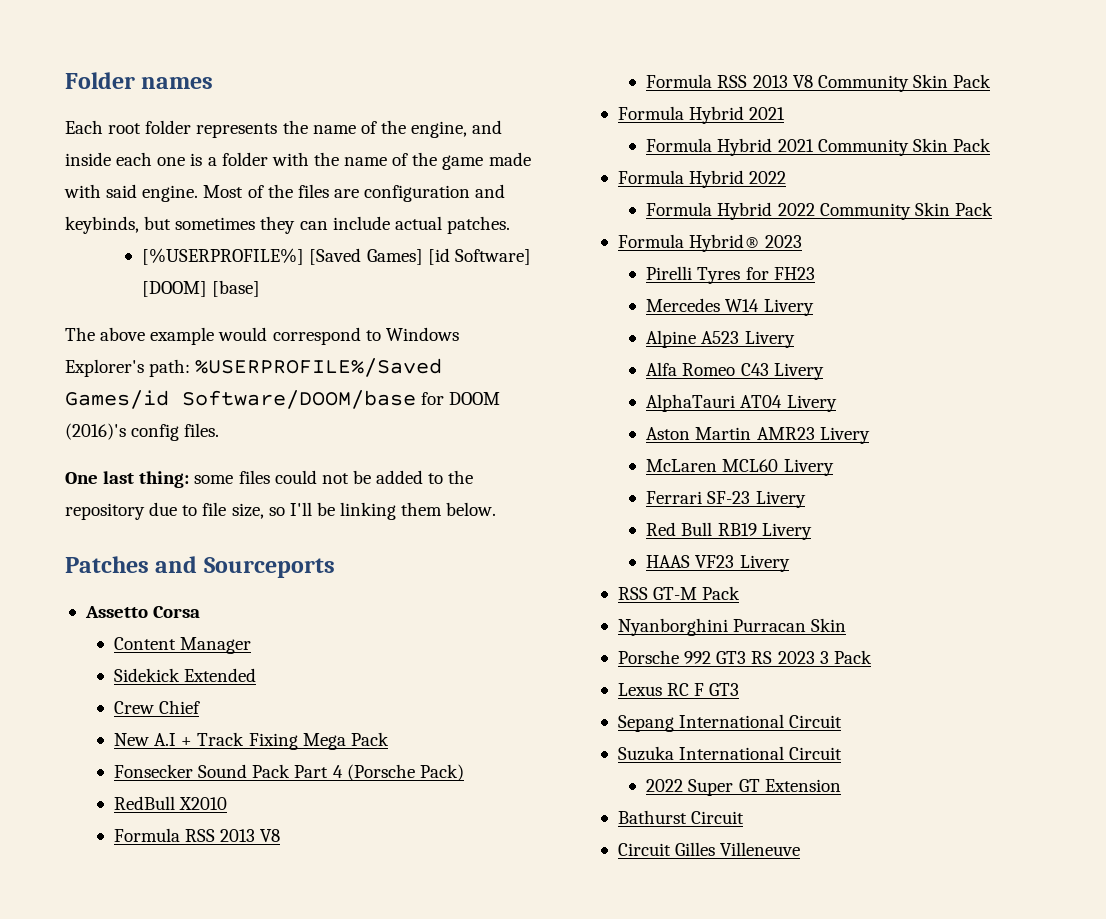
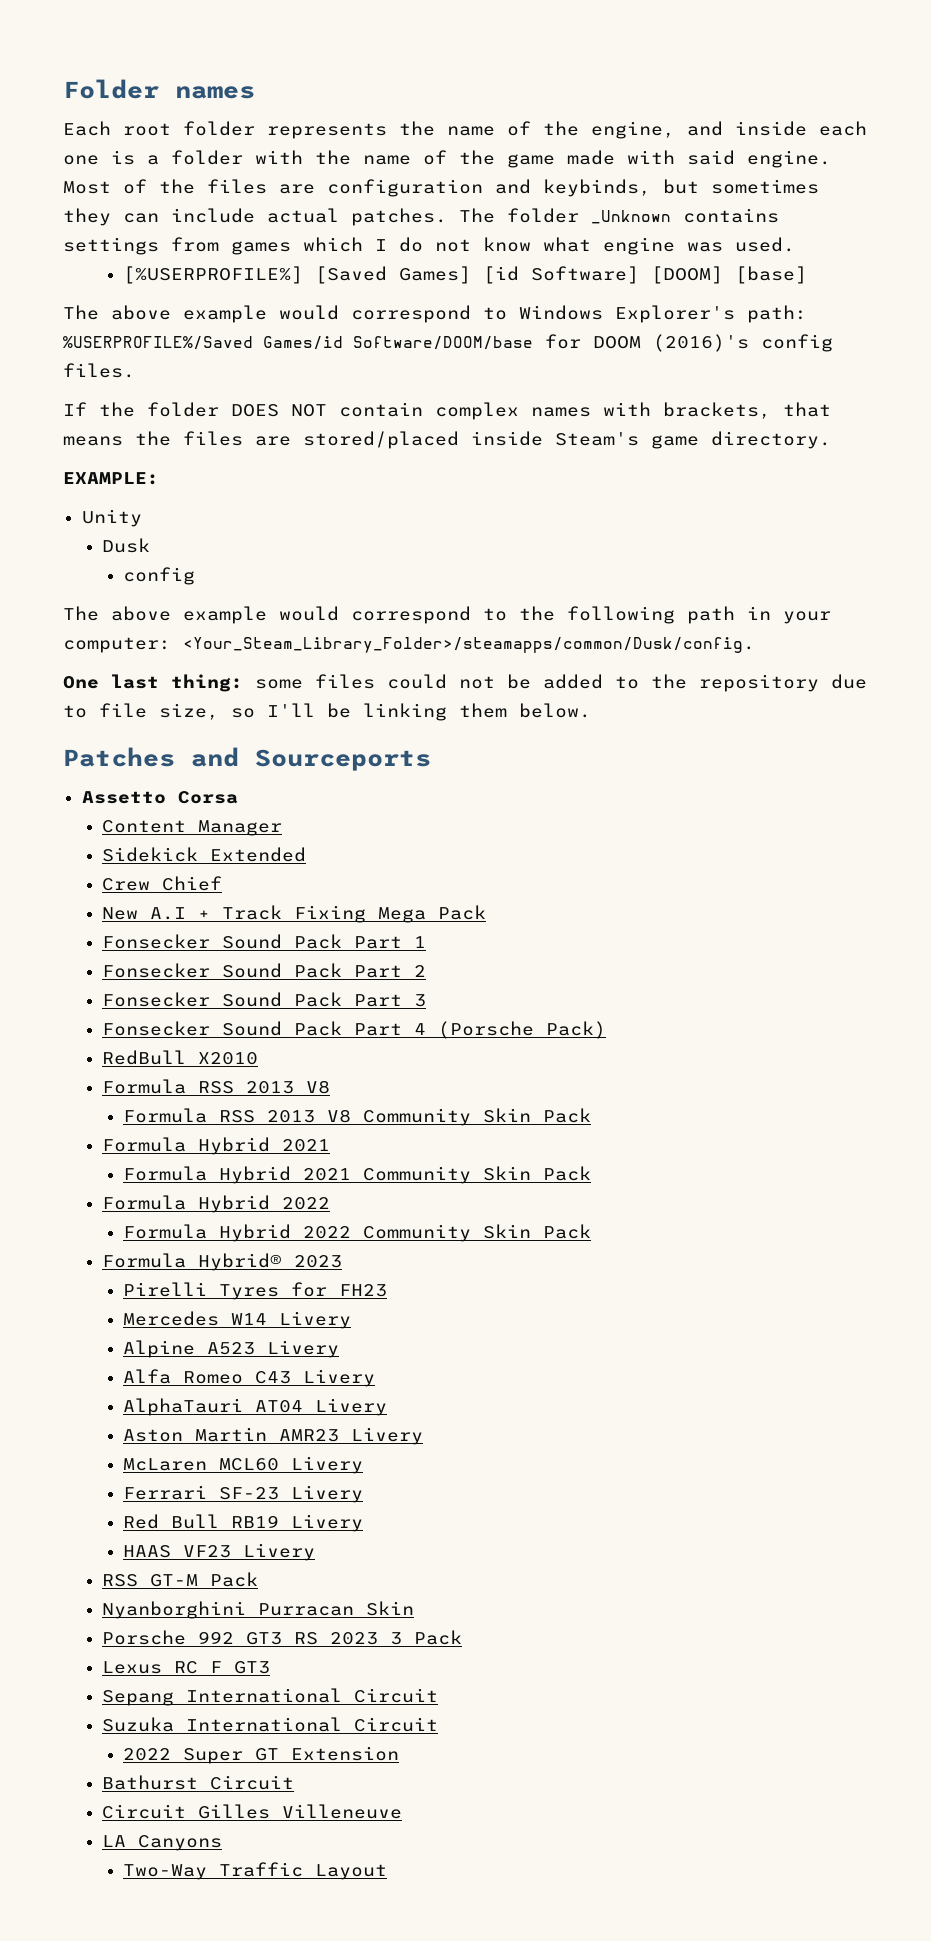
(510, 225) none -> [459,208,779,224] [63,237,795,255] The folder _Unknown contains settings from games which I do not know what engine was used.
(220, 430) none -> [63,402,831,420] [63,431,831,449] [63,472,159,485] [81,509,142,527] [102,538,151,553] [123,567,196,585] [63,606,831,624] [63,637,755,653] // If the folder DOES NOT contain complex names with brackets, that means the files are stored/placed inside Steam's game directory. // EXAMPLE: // Unity // Dusk // config // The above example would correspond to the following path in your computer: <Your_Steam_Library_Folder>/steamapps/common/Dusk/config.
(389, 739) none -> [102,934,427,949] [102,963,427,978] [102,992,427,1007] // Fonsecker Sound Pack Part 1 // Fonsecker Sound Pack Part 2 // Fonsecker Sound Pack Part 3
(801, 849) none -> [102,1835,223,1851] [123,1862,388,1880] // LA Canyons // Two-Way Traffic Layout

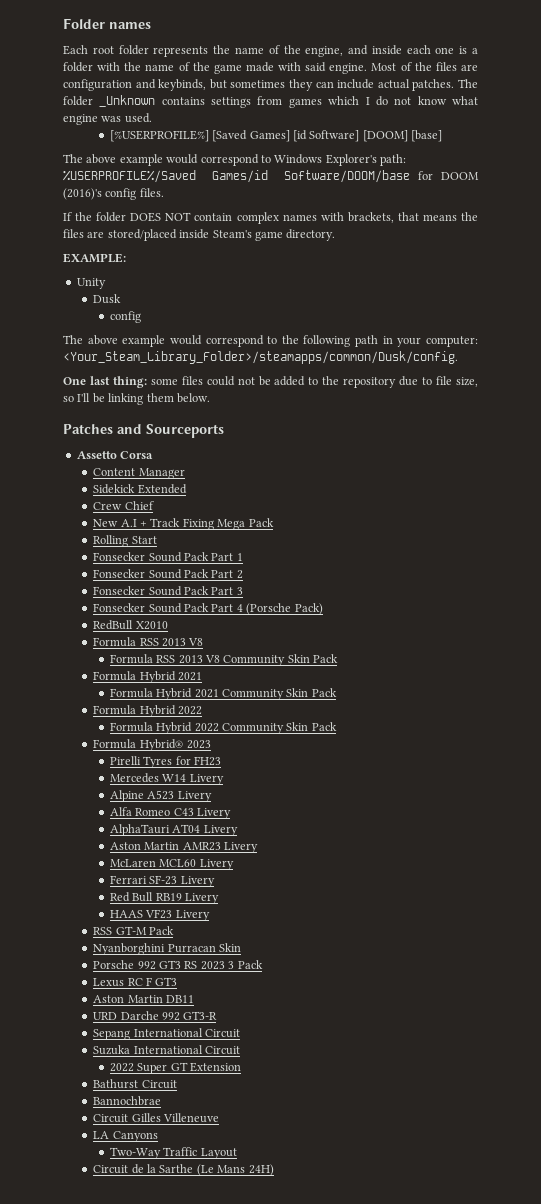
(487, 912) none -> [93,535,157,547] // Rolling Start
(271, 1667) none -> [93,995,195,1003] [93,1011,218,1021] // Aston Martin DB11 // URD Darche 992 GT3-R
(295, 1782) none -> [93,1096,162,1106] // Bannochbrae
(388, 1872) none -> [93,1164,274,1176] // Circuit de la Sarthe (Le Mans 24H)

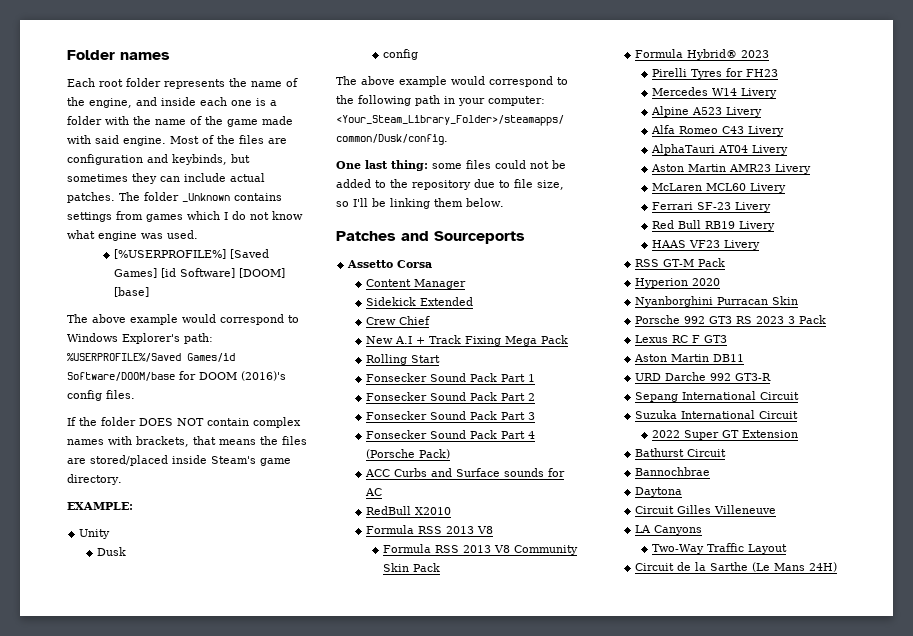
(323, 609) none -> [364,468,565,477] [364,488,382,496] // ACC Curbs and Surface sounds for AC
[93,671,203,683] [109,688,337,700] [93,705,203,717] [109,722,337,734] // Formula Hybrid 2021 // Formula Hybrid 2021 Community Skin Pack // Formula Hybrid 2022 // Formula Hybrid 2022 Community Skin Pack -> (440, 567) none
(175, 930) none -> [634,278,720,288] // Hyperion 2020
(162, 1101) none -> [634,487,682,497] // Daytona

